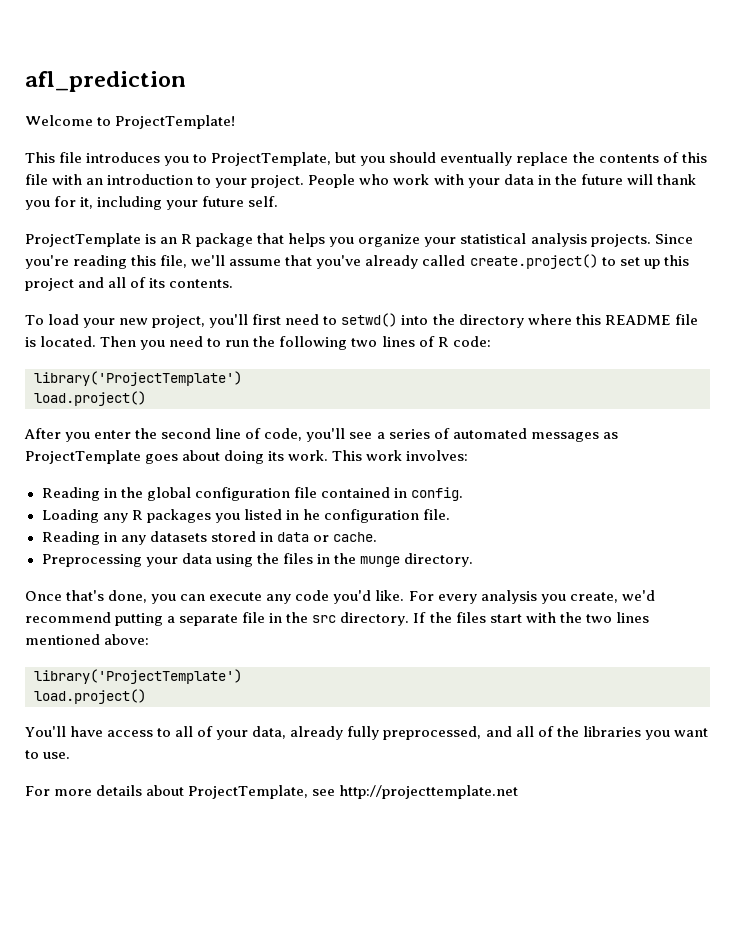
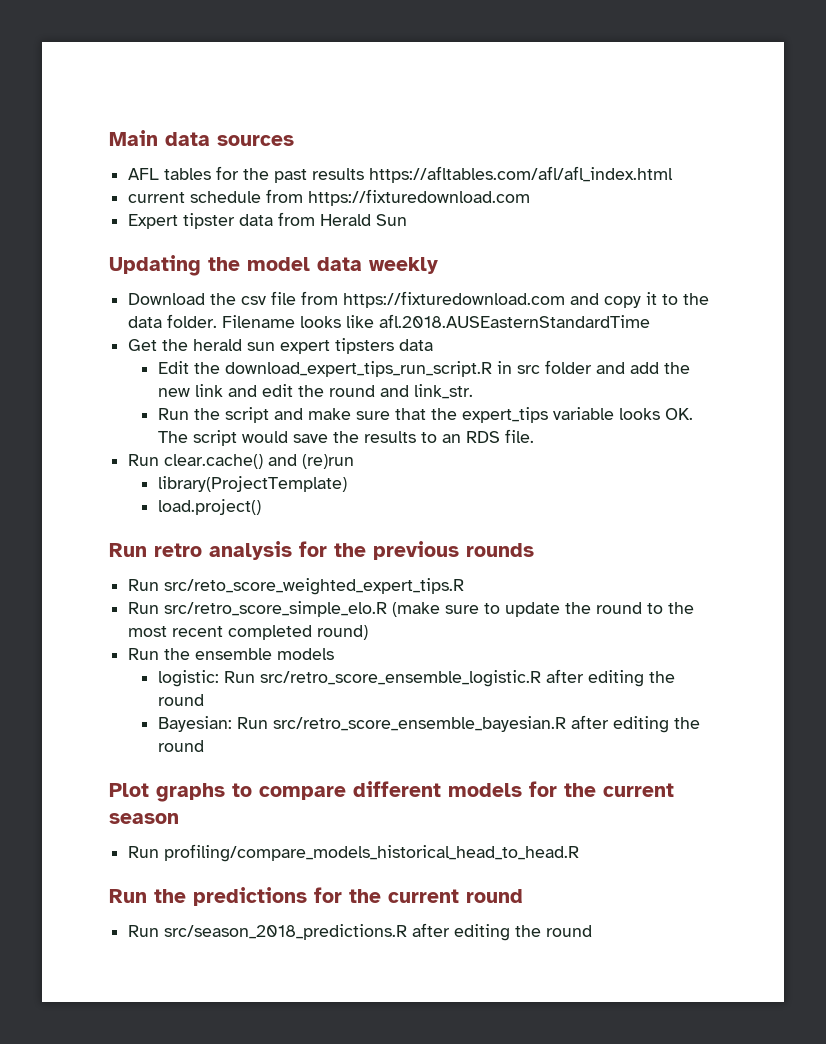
[25,71,186,92] [25,115,236,129] [25,152,707,166] [25,174,696,188] [25,196,279,210] [25,233,693,247] [25,254,689,269] [25,277,234,291] [25,313,698,328] [25,336,491,350] [34,371,242,386] [34,391,146,406] [24,428,618,442] [25,450,469,464] [41,487,463,501] [41,509,450,523] [41,531,377,545] [41,553,473,567] [25,590,655,604] [25,612,649,626] [25,634,150,645] [34,669,242,684] [34,689,146,704] [25,726,708,740] [25,750,71,759] [25,785,519,799] afl_prediction // Welcome to ProjectTemplate! // This file introduces you to ProjectTemplate, but you should eventually replace the contents of this file with an introduction to your project. People who work with your data in the future will thank you for it, including your future self. // ProjectTemplate is an R package that helps you organize your statistical analysis projects. Since you're reading this file, we'll assume that you've already called create.project() to set up this project and all of its contents. // To load your new project, you'll first need to setwd() into the directory where this README file is located. Then you need to run the following two lines of R code: // library('ProjectTemplate') // load.project() // After you enter the second line of code, you'll see a series of automated messages as ProjectTemplate goes about doing its work. This work involves: // Reading in the global configuration file contained in config. // Loading any R packages you listed in he configuration file. // Reading in any datasets stored in data or cache. // Preprocessing your data using the files in the munge directory. // Once that's done, you can execute any code you'd like. For every analysis you create, we'd recommend putting a separate file in the src directory. If the files start with the two lines mentioned above: // library('ProjectTemplate') // load.project() // You'll have access to all of your data, already fully preprocessed, and all of the libraries you want to use. // For more details about ProjectTemplate, see http://projecttemplate.net -> [109,130,294,146] [128,166,674,183] [128,189,531,206] [128,212,408,229] [109,255,438,276] [128,291,710,308] [128,314,651,328] [128,338,434,354] [157,360,690,377] [157,384,473,399] [157,407,693,423] [157,429,534,446] [128,454,355,469] [157,476,347,492] [157,499,261,515] [109,541,534,560] [128,578,465,595] [128,601,695,617] [128,625,369,640] [128,648,335,660] [157,669,675,687] [157,694,204,706] [157,715,700,733] [157,740,204,752] [109,781,674,802] [109,813,179,824] [128,844,580,862] [109,887,523,906] [128,923,593,941] Main data sources // AFL tables for the past results https://afltables.com/afl/afl_index.html // current schedule from https://fixturedownload.com // Expert tipster data from Herald Sun // Updating the model data weekly // Download the csv file from https://fixturedownload.com and copy it to the data folder. Filename looks like afl.2018.AUSEasternStandardTime // Get the herald sun expert tipsters data // Edit the download_expert_tips_run_script.R in src folder and add the new link and edit the round and link_str. // Run the script and make sure that the expert_tips variable looks OK. The script would save the results to an RDS file. // Run clear.cache() and (re)run // library(ProjectTemplate) // load.project() // Run retro analysis for the previous rounds // Run src/reto_score_weighted_expert_tips.R // Run src/retro_score_simple_elo.R (make sure to update the round to the most recent completed round) // Run the ensemble models // logistic: Run src/retro_score_ensemble_logistic.R after editing the round // Bayesian: Run src/retro_score_ensemble_bayesian.R after editing the round // Plot graphs to compare different models for the current season // Run profiling/compare_models_historical_head_to_head.R // Run the predictions for the current round // Run src/season_2018_predictions.R after editing the round

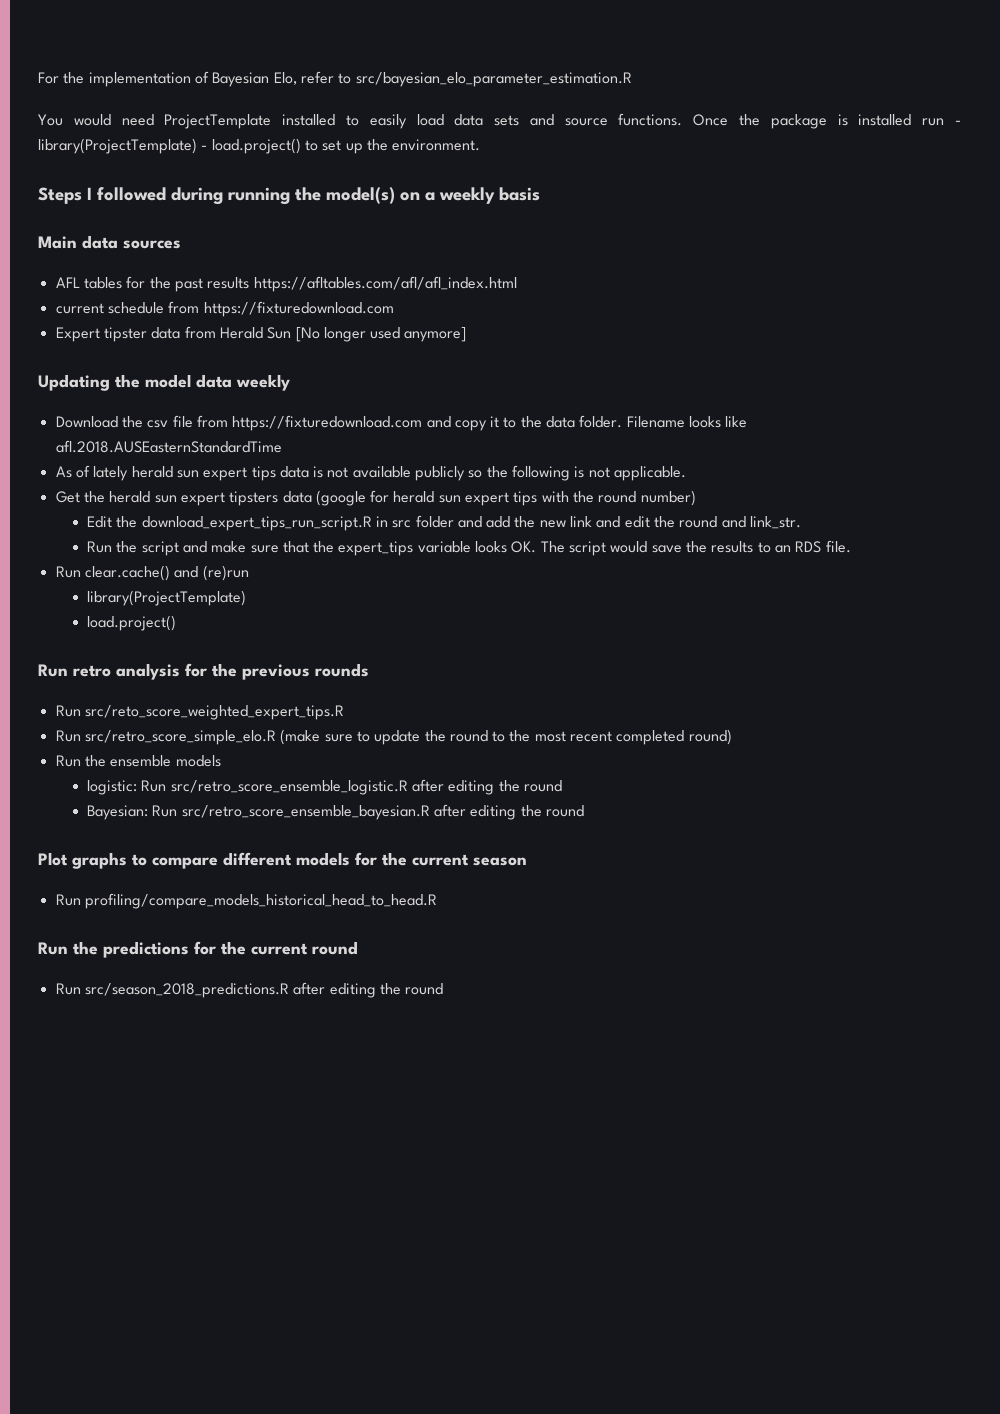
(109, 138) none -> [38,71,632,87] [38,113,961,129] [38,138,481,154] [38,187,540,205] For the implementation of Bayesian Elo, refer to src/bayesian_elo_parameter_estimation.R // You would need ProjectTemplate installed to easily load data sets and source functions. Once the package is installed run - library(ProjectTemplate) - load.project() to set up the environment. // Steps I followed during running the model(s) on a weekly basis //
(408, 220) none -> [295,327,467,342] [No longer used anymore]
(651, 321) none -> [55,465,687,481] // As of lately herald sun expert tips data is not available publicly so the following is not applicable.
(434, 345) none -> [315,490,696,506] (google for herald sun expert tips with the round number)

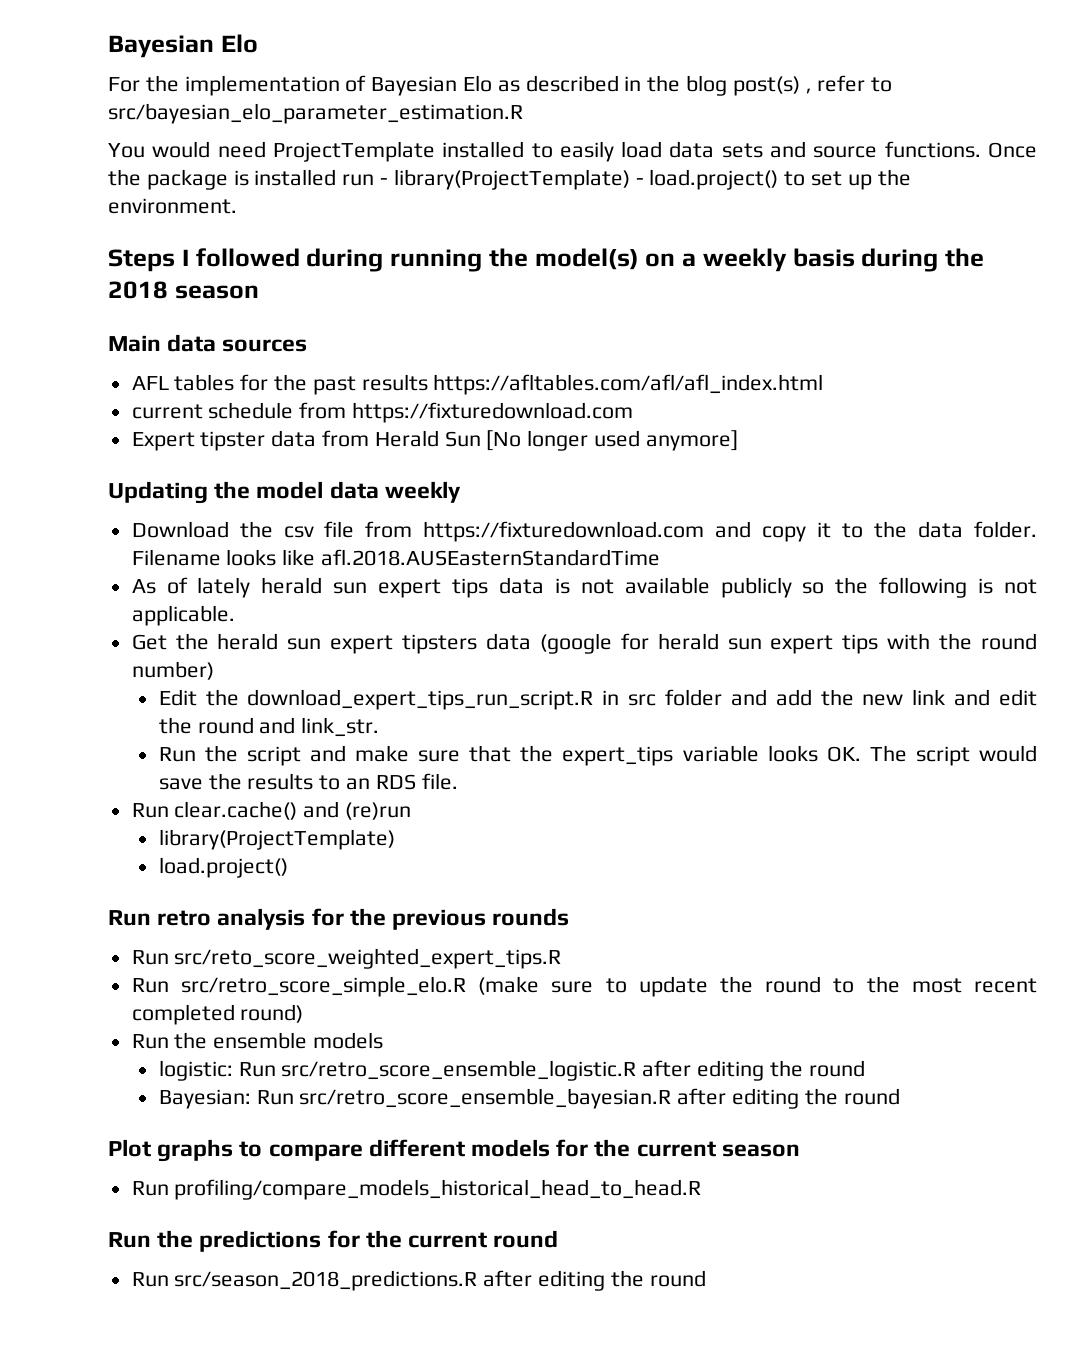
(38, 78) none -> [108,34,258,58] Bayesian Elo //
[273,72,297,85] Elo, -> [463,75,812,96] Elo as described in the blog post(s) ,
(540, 194) none -> [861,248,984,272] [108,281,259,299] during the 2018 season

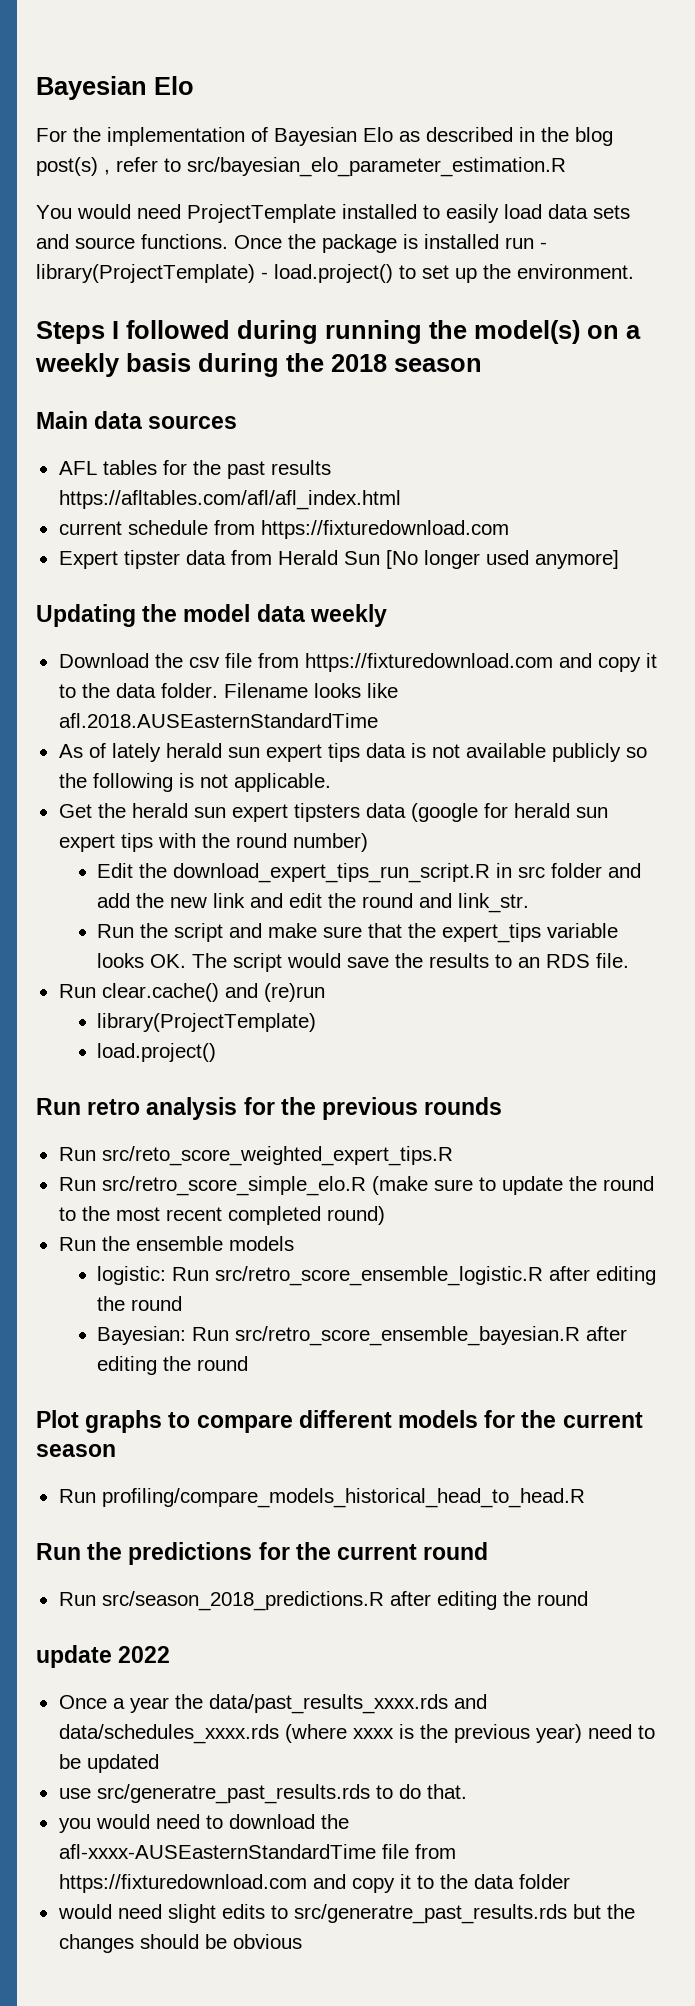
(706, 1278) none -> [36,1645,171,1668] [58,1694,487,1714] [58,1724,655,1744] [58,1754,159,1773] [58,1784,467,1804] [58,1814,349,1833] [58,1844,456,1859] [58,1874,570,1893] [57,1904,635,1924] [58,1934,302,1953] // update 2022 // Once a year the data/past_results_xxxx.rds and data/schedules_xxxx.rds (where xxxx is the previous year) need to be updated // use src/generatre_past_results.rds to do that. // you would need to download the afl-xxxx-AUSEasternStandardTime file from https://fixturedownload.com and copy it to the data folder // would need slight edits to src/generatre_past_results.rds but the changes should be obvious

